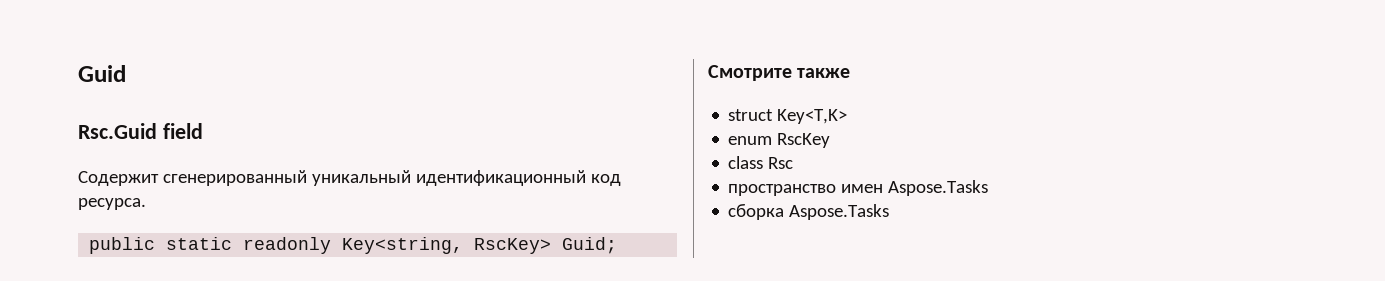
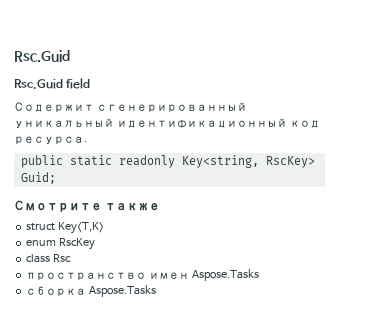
[78,65,126,82] Guid -> [14,50,70,63] Rsc.Guid

